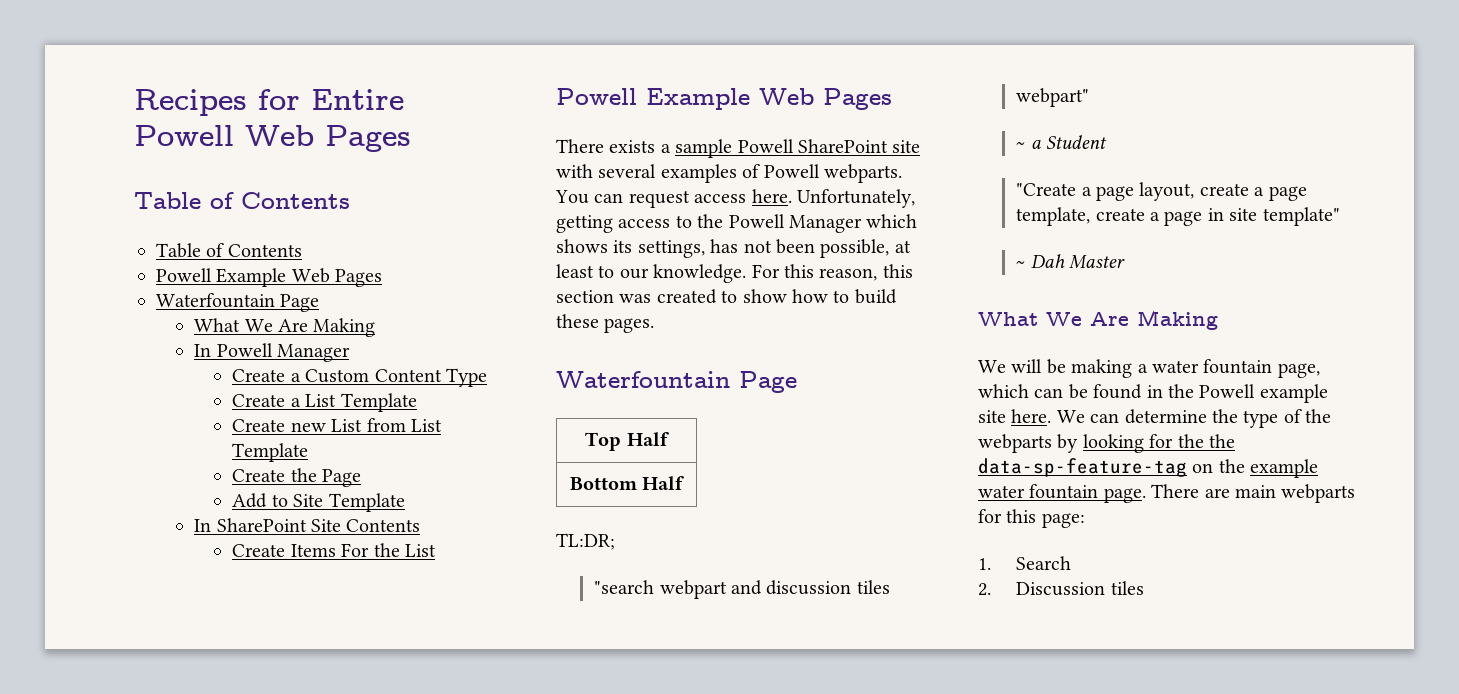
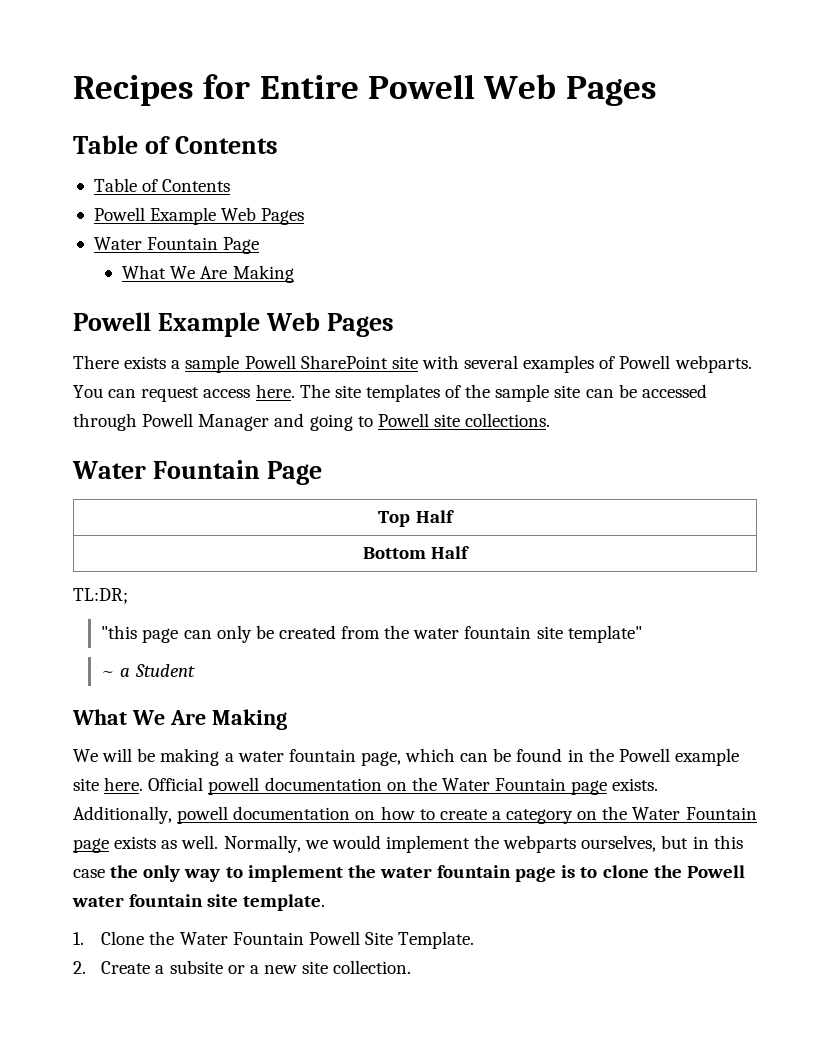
[156,293,275,308] Waterfountain -> [93,237,219,250] Water Fountain
[194,343,351,362] [232,368,488,387] [232,393,417,412] [232,418,443,432] [232,443,309,462] [232,468,362,487] [232,493,405,512] [194,518,421,532] [232,543,437,557] // In Powell Manager // Create a Custom Content Type // Create a List Template // Create new List from List Template // Create the Page // Add to Site Template // In SharePoint Site Contents // Create Items For the List -> (294, 274) none
[797,189,915,208] [556,214,918,233] [556,239,911,258] [556,264,913,283] [556,289,897,304] [556,314,655,333] [556,371,730,388] Unfortunately, getting access to the Powell Manager which shows its settings, has not been possible, at least to our knowledge. For this reason, this section was created to show how to build these pages. // Waterfountain -> [299,384,707,402] [73,413,551,431] [72,460,260,479] The site templates of the sample site can be accessed through Powell Manager and going to Powell site collections. // Water Fountain
[594,580,890,599] [1016,88,1090,107] [1016,135,1108,149] [1016,182,1307,201] [1016,207,1340,226] [1016,254,1126,269] "search webpart and discussion tiles webpart" // ~ a Student // "Create a page layout, create a page template, create a page in site template" // ~ Dah Master -> [101,625,642,643] [101,664,195,677] "this page can only be created from the water fountain site template" // ~ a Student
[1056,409,1332,428] [978,434,1235,453] [978,458,1319,478] [978,484,1356,503] [978,509,1085,528] [978,556,1072,570] [978,581,1144,596] We can determine the type of the webparts by looking for the the data-sp-feature-tag on the example water fountain page. There are main webparts for this page: // 1. Search // 2. Discussion tiles -> [148,777,659,795] [73,806,757,824] [73,835,743,853] [73,865,745,882] [72,894,326,911] [73,931,475,949] [73,960,412,974] Official powell documentation on the Water Fountain page exists. Additionally, powell documentation on how to create a category on the Water Fountain page exists as well. Normally, we would implement the webparts ourselves, but in this case the only way to implement the water fountain page is to clone the Powell water fountain site template. // 1. Clone the Water Fountain Powell Site Template. // 2. Create a subsite or a new site collection.

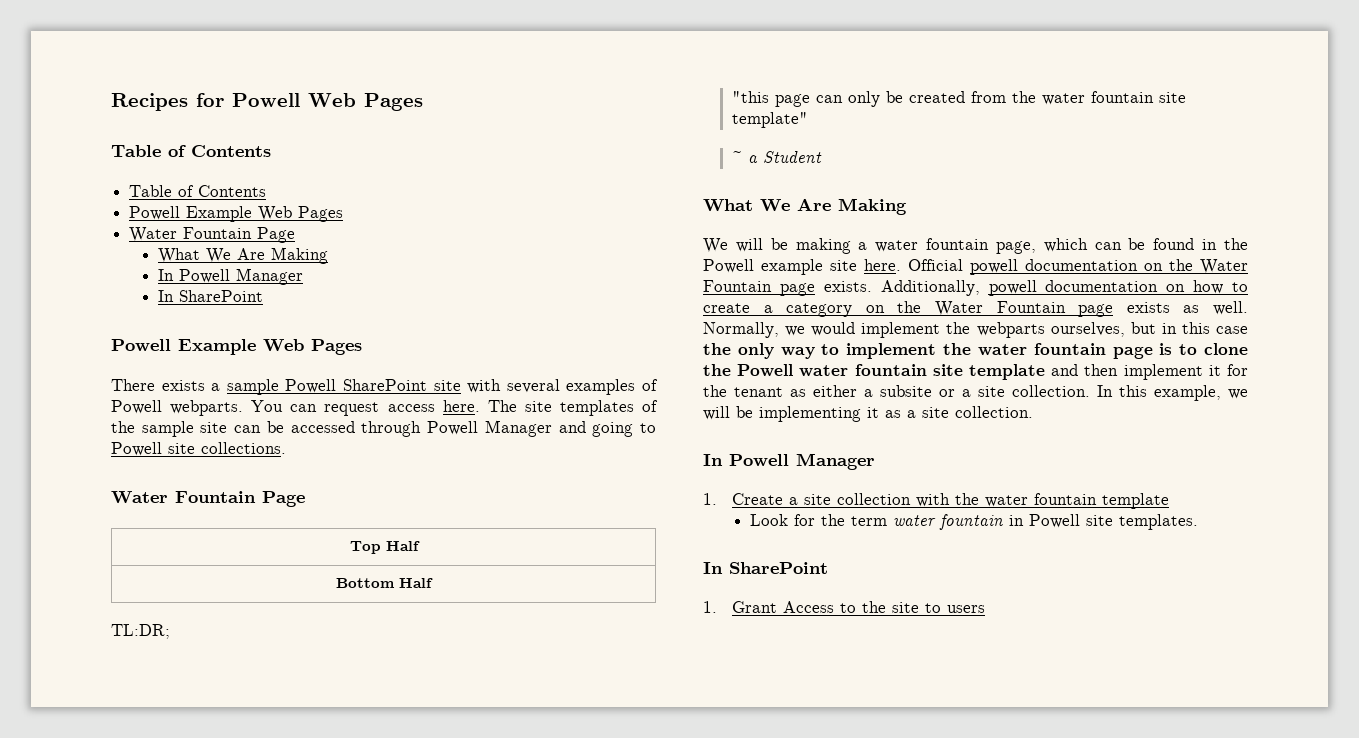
[259,75,359,99] Entire -> (224, 100) none
(294, 274) none -> [157,268,303,285] [157,290,263,302] // In Powell Manager // In SharePoint
[243,894,326,911] [73,931,475,949] [73,960,412,974] template. // 1. Clone the Water Fountain Powell Site Template. // 2. Create a subsite or a new site collection. -> [969,364,1248,380] [703,385,1248,401] [703,406,1033,422] [703,453,875,470] [703,493,1169,509] [749,514,1198,530] [703,562,828,574] [703,601,985,613] template and then implement it for the tenant as either a subsite or a site collection. In this example, we will be implementing it as a site collection. // In Powell Manager // 1. Create a site collection with the water fountain template // Look for the term water fountain in Powell site templates. // In SharePoint // 1. Grant Access to the site to users

